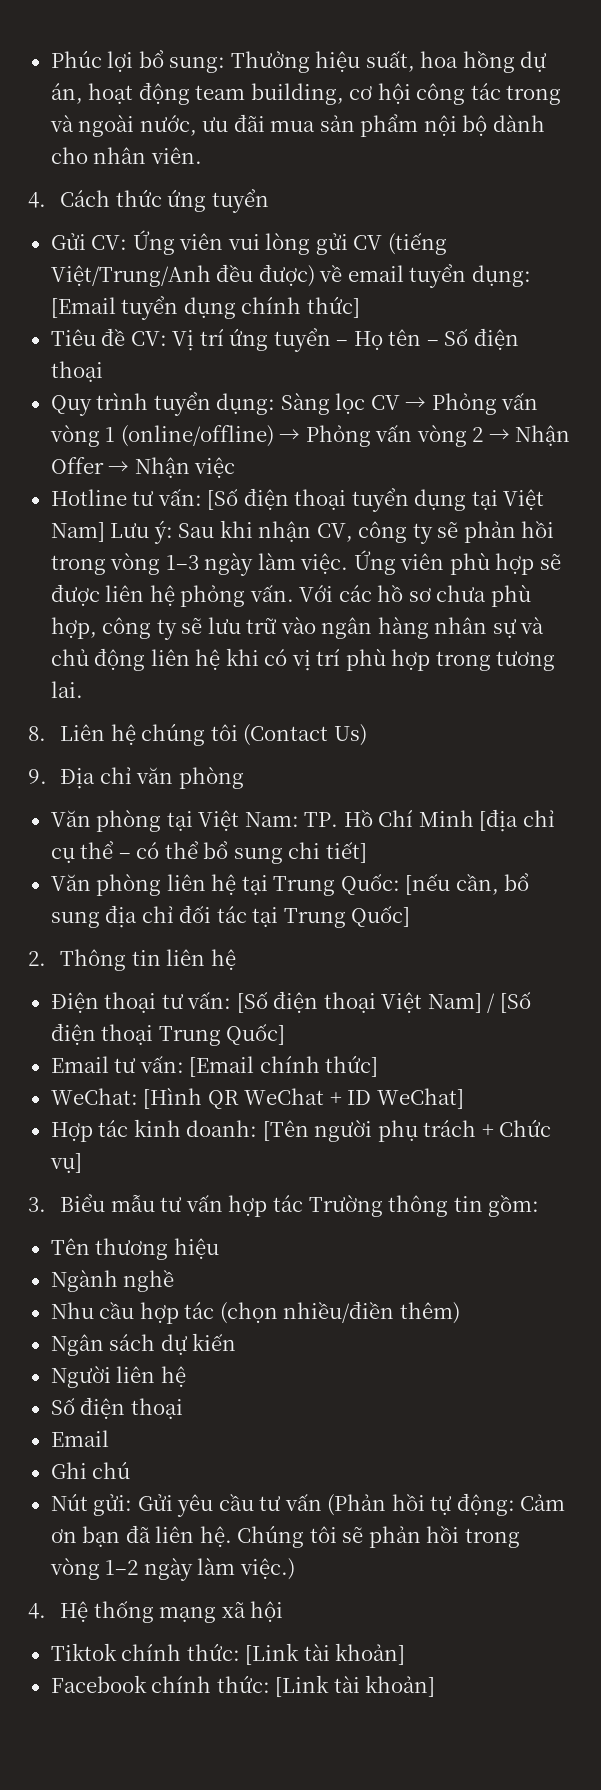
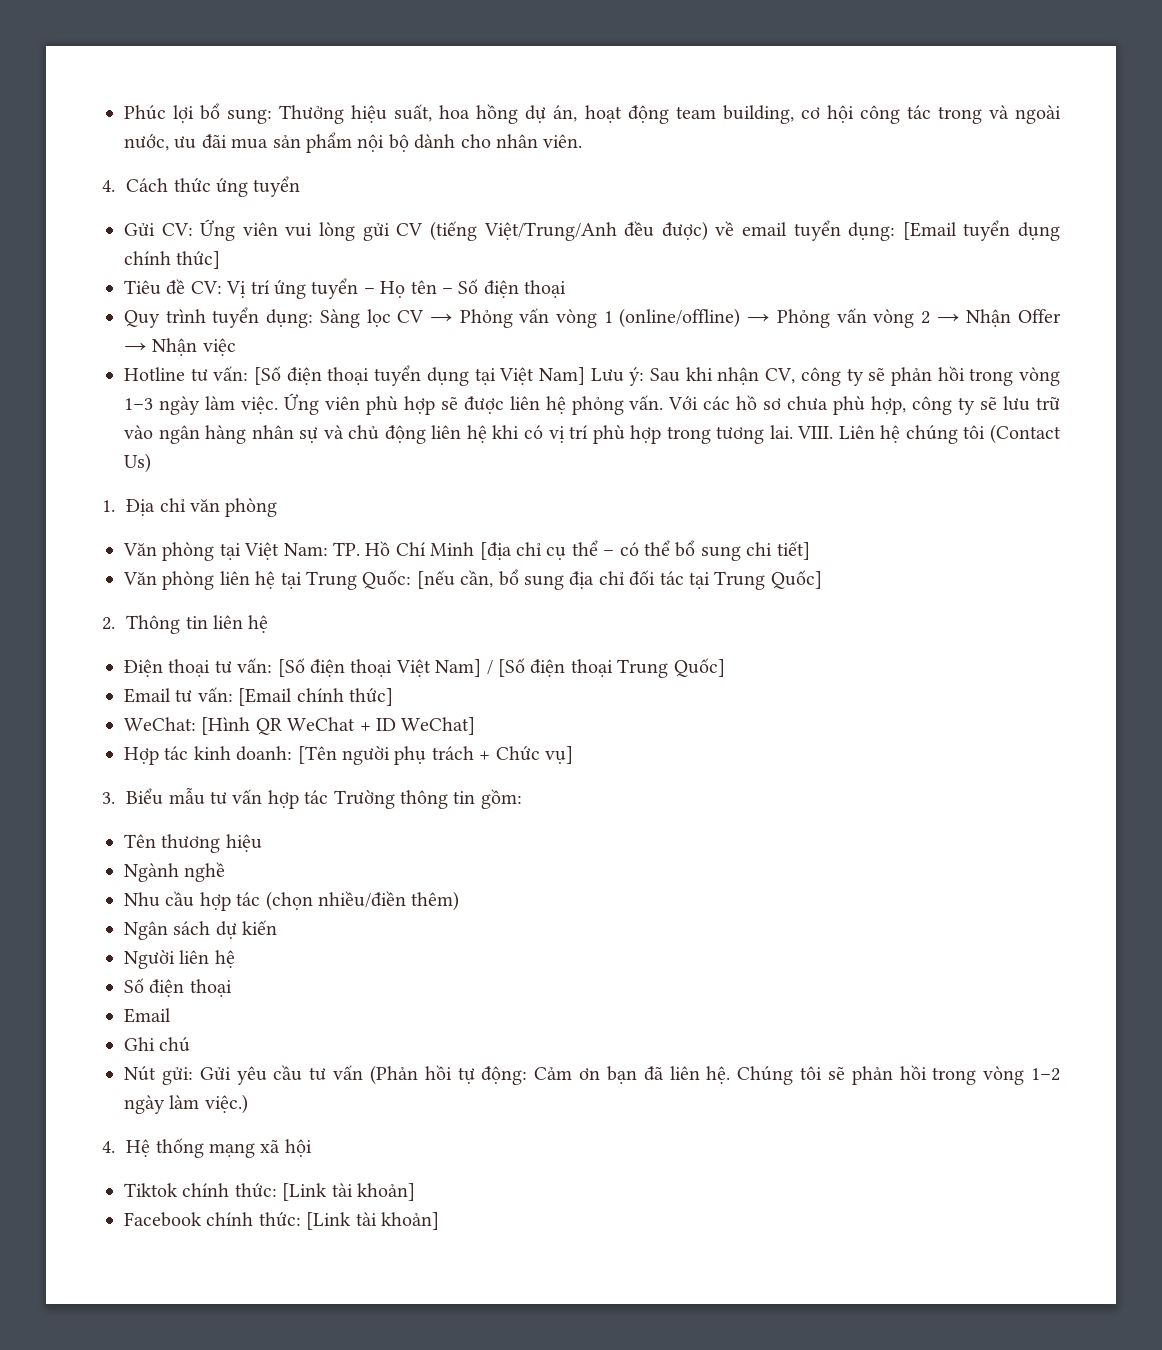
[28,726,46,741] // 8. -> [797,426,834,439] VIII.
[28,769,47,784] 9. -> [102,500,115,512] 1.

